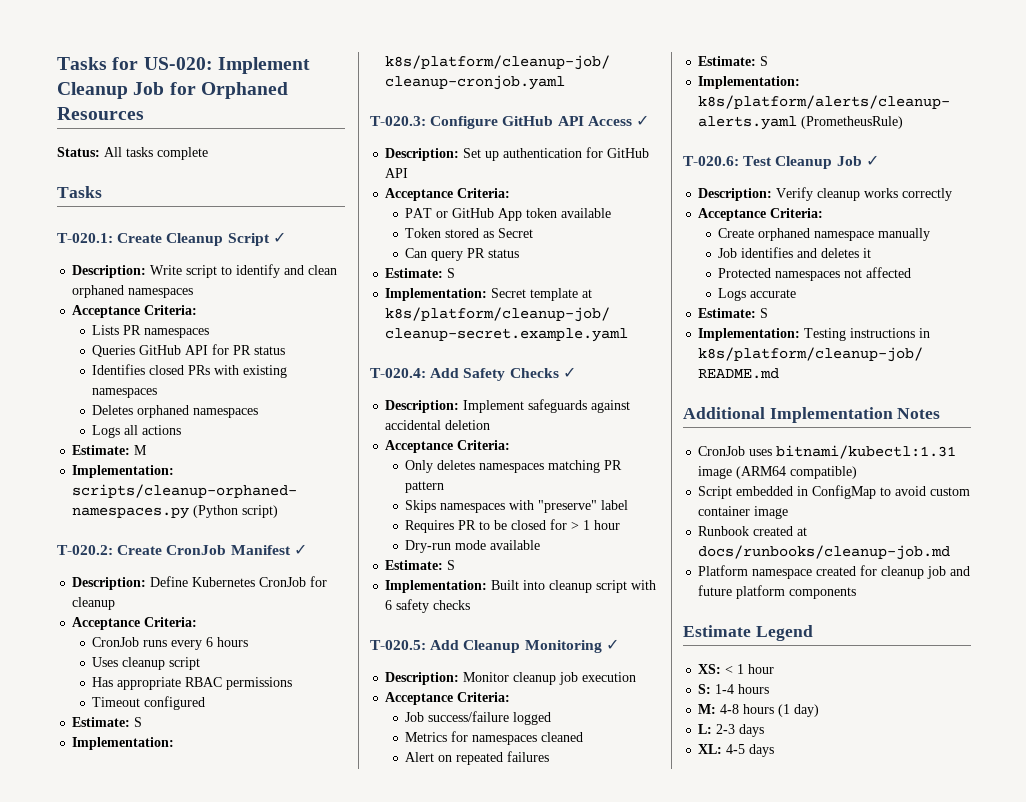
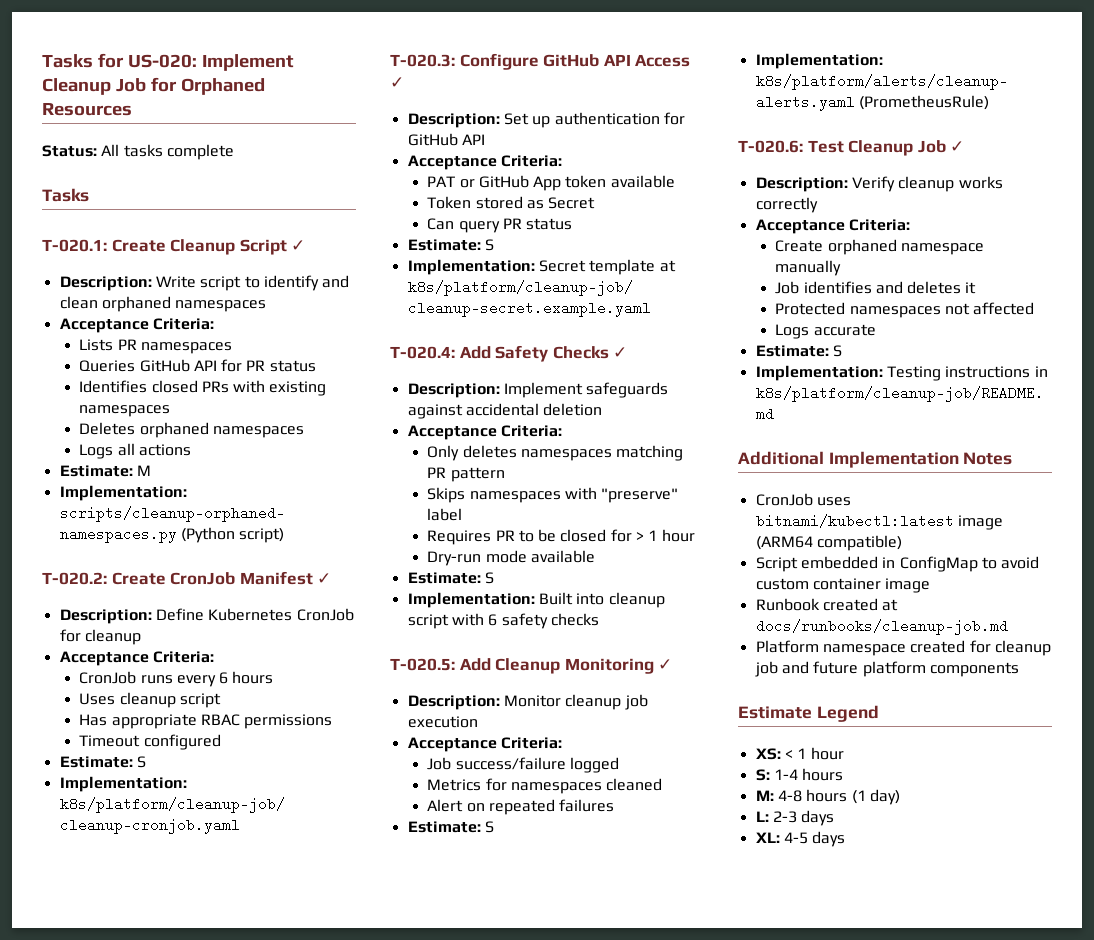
[776,445,957,459] bitnami/kubectl:1.31 -> [755,514,954,528] bitnami/kubectl:latest

